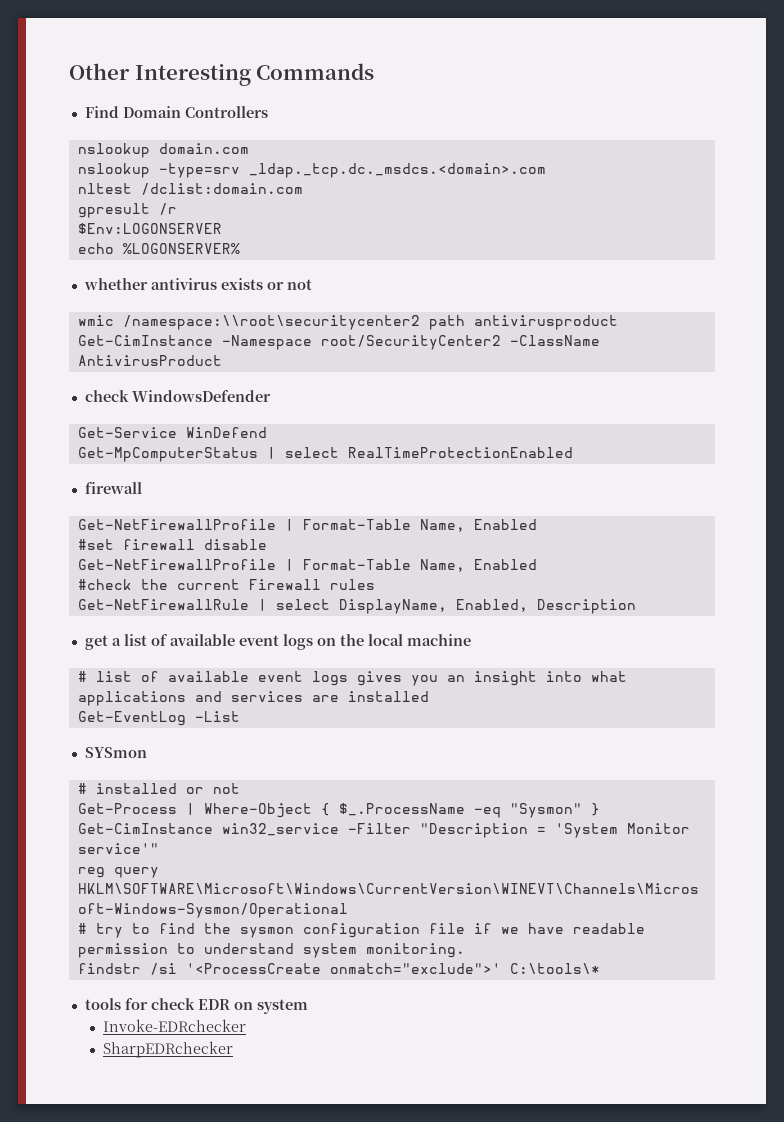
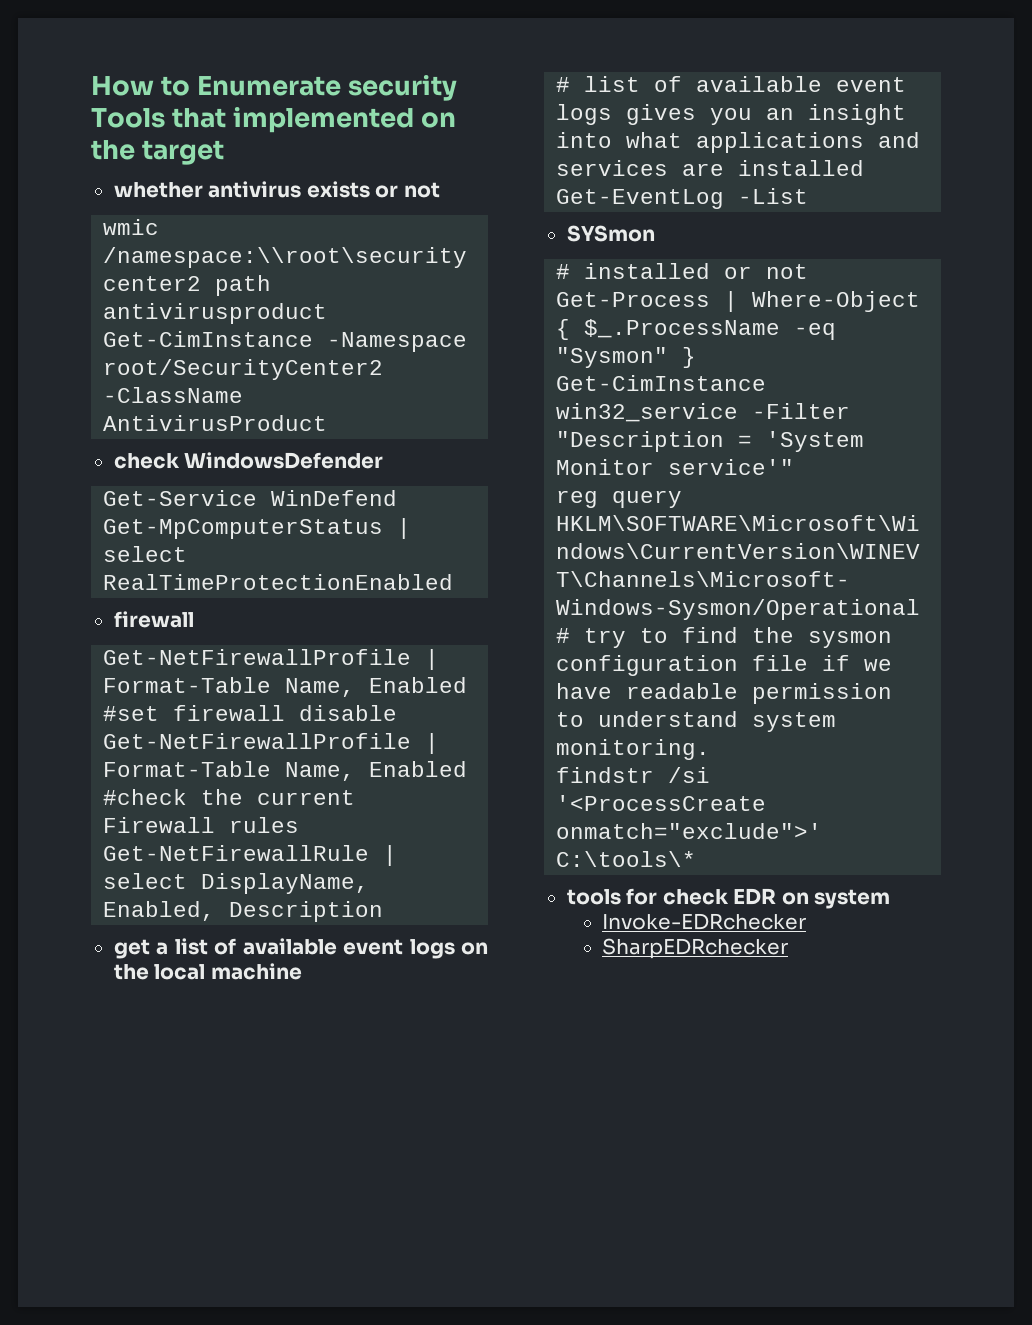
[69,63,375,86] [84,106,268,118] [77,143,249,158] [77,163,546,178] [77,183,303,195] [77,203,177,218] [77,223,222,234] [77,243,240,254] Other Interesting Commands // Find Domain Controllers // nslookup domain.com // nslookup -type=srv _ldap._tcp.dc._msdcs.<domain>.com // nltest /dclist:domain.com // gpresult /r // $Env:LOGONSERVER // echo %LOGONSERVER% -> [91,75,458,101] [91,107,457,133] [91,140,225,165] How to Enumerate security Tools that implemented on the target

